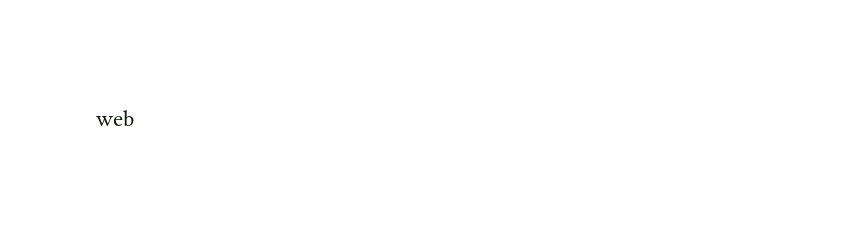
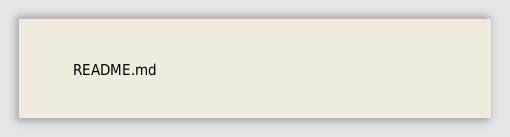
[96,110,134,127] web -> [73,63,157,76] README.md

